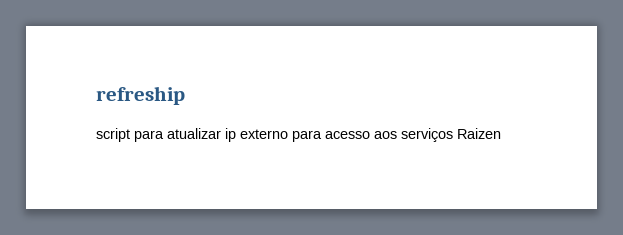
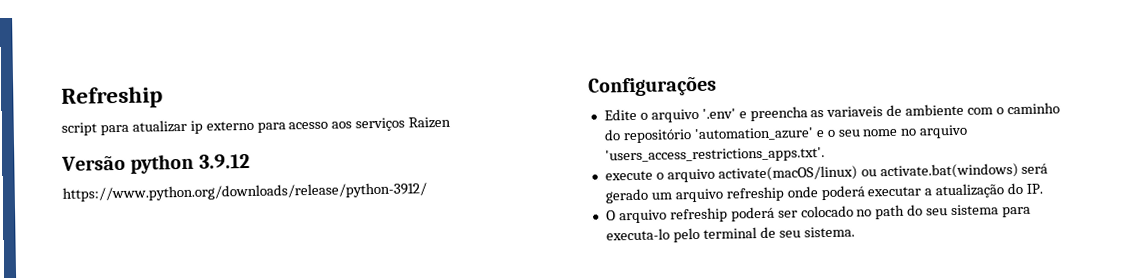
[96,86,185,105] refreship -> [61,86,163,109] Refreship
(501, 133) none -> [61,153,250,174] [62,182,427,202] [588,76,717,97] [603,102,1060,123] [603,124,969,144] [604,147,825,164] [604,163,1049,183] [604,182,1044,204] [605,204,1032,224] [605,226,855,243] // Versão python 3.9.12 // https://www.python.org/downloads/release/python-3912/ // Configurações // Edite o arquivo '.env' e preencha as variaveis de ambiente com o caminho do repositório 'automation_azure' e o seu nome no arquivo 'users_access_restrictions_apps.txt'. // execute o arquivo activate(macOS/linux) ou activate.bat(windows) será gerado um arquivo refreship onde poderá executar a atualização do IP. // O arquivo refreship poderá ser colocado no path do seu sistema para executa-lo pelo terminal de seu sistema.

